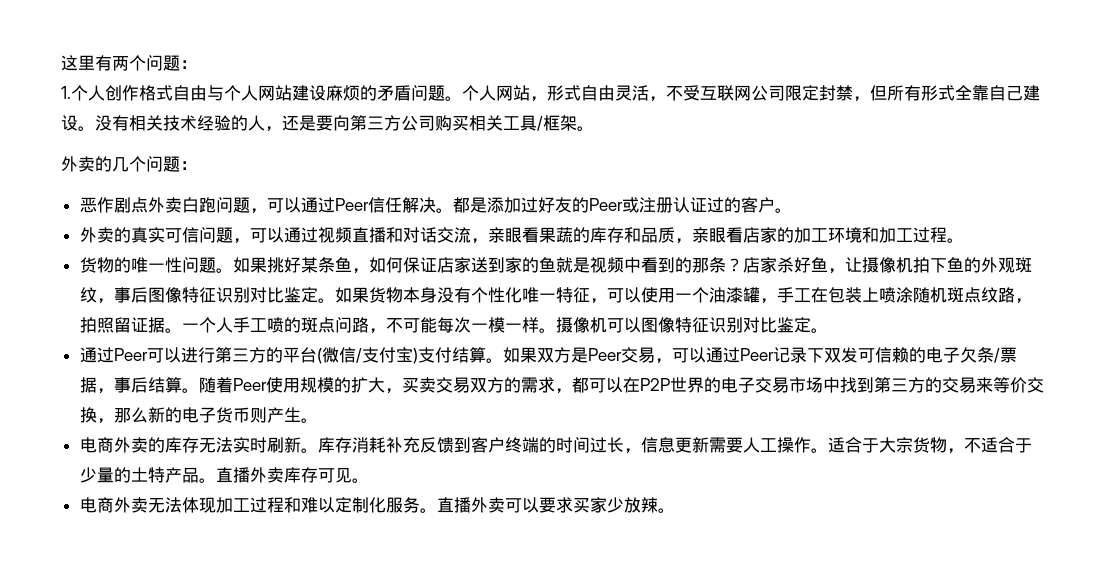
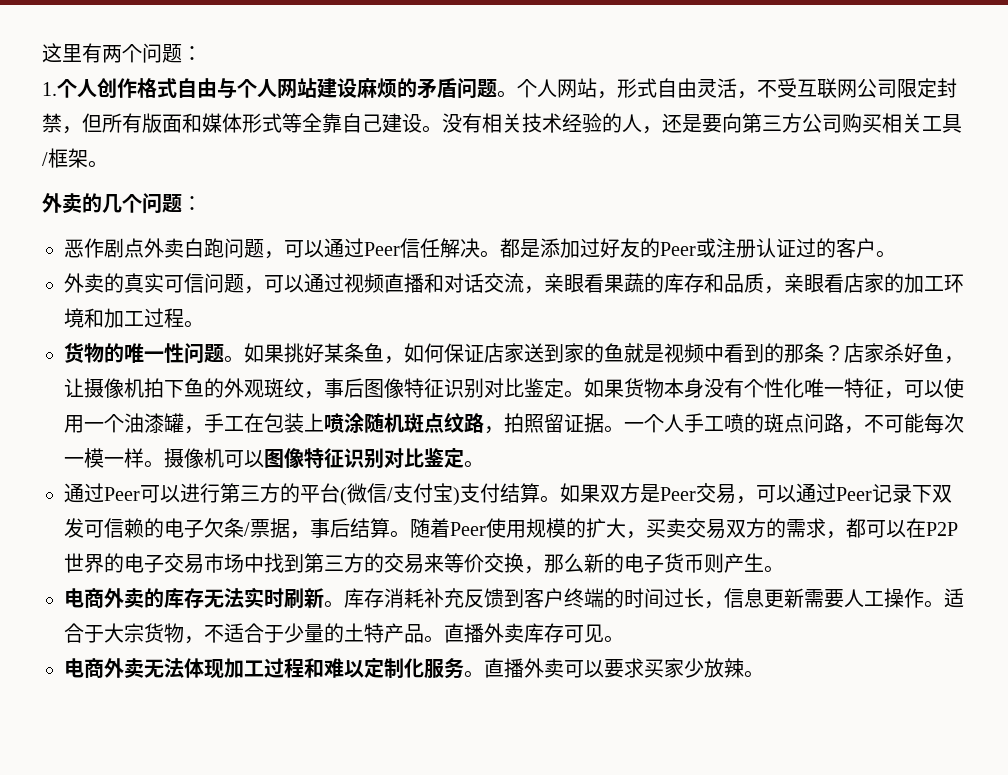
[921,85,955,101] 形式 -> [142,113,302,133] 版面和媒体形式等

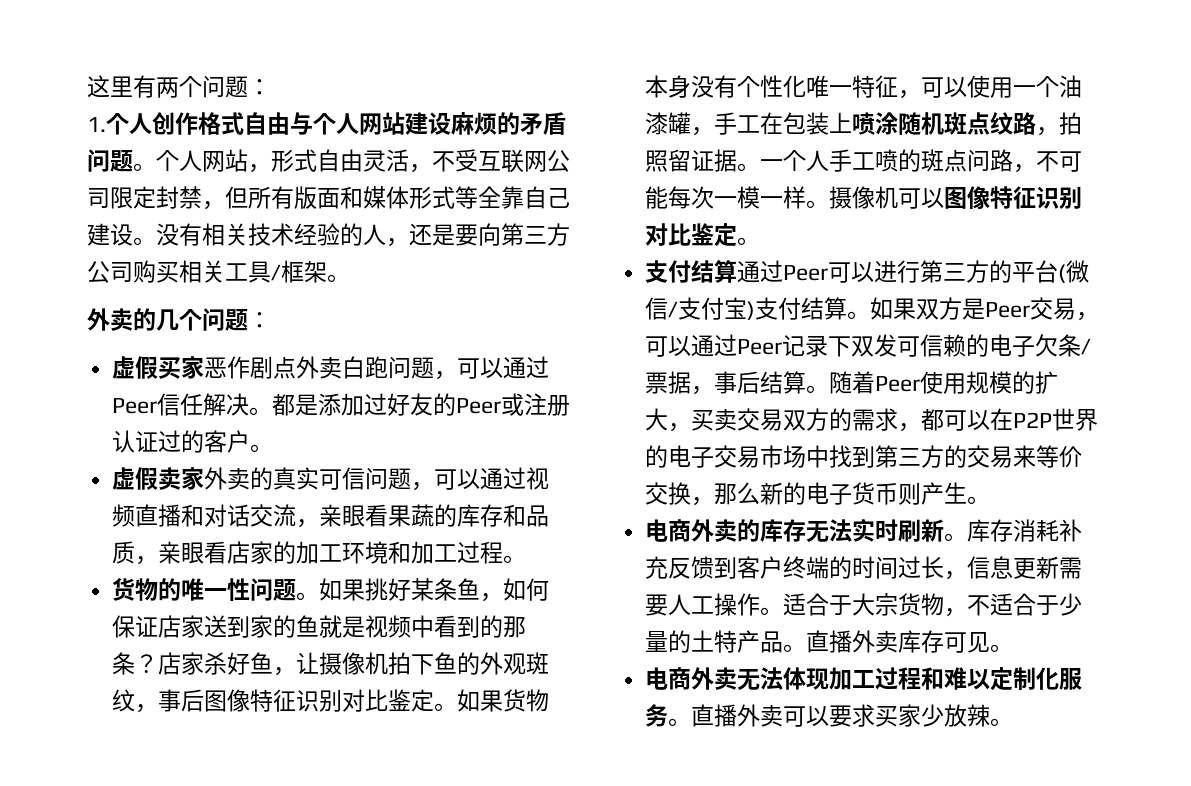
(202, 203) none -> [112,356,205,379] 虚假买家
(896, 254) none -> [112,467,205,490] 虚假卖家
(484, 464) none -> [645,260,738,283] 支付结算

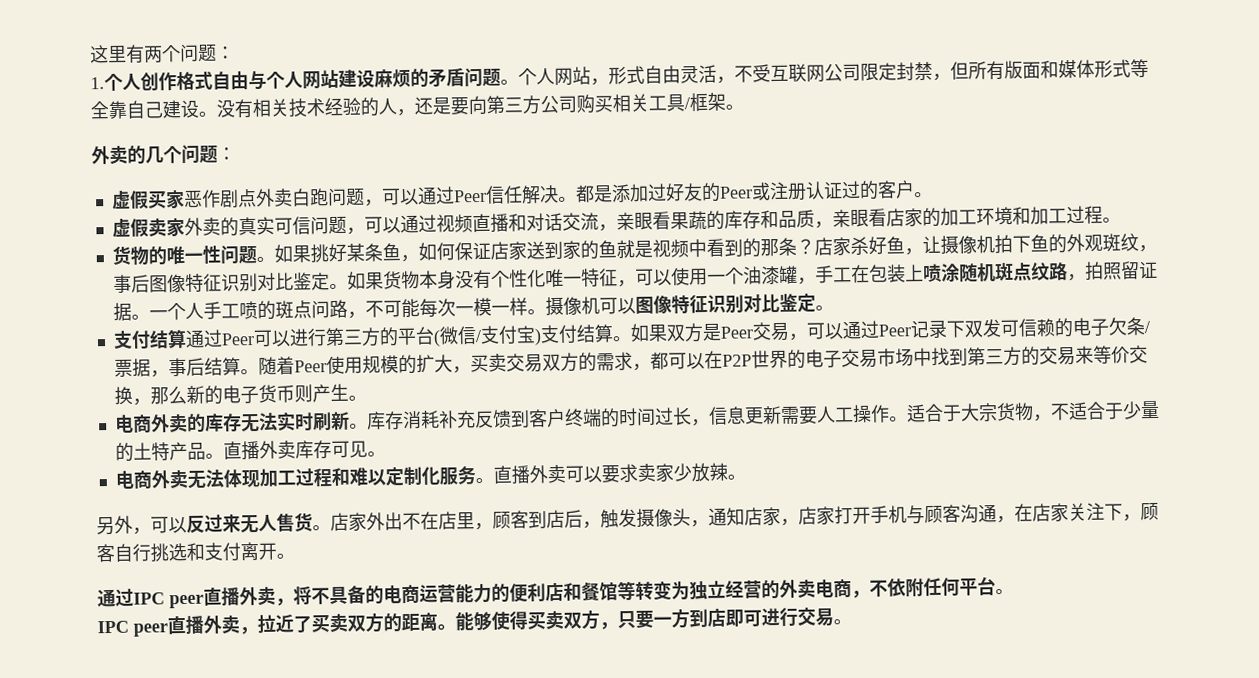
[875,705,899,727] 买 -> [636,463,656,482] 卖
(1014, 722) none -> [96,502,1159,536] [96,542,295,563] [97,576,1014,609] [97,607,852,637] // 另外，可以反过来无人售货。店家外出不在店里，顾客到店后，触发摄像头，通知店家，店家打开手机与顾客沟通，在店家关注下，顾客自行挑选和支付离开。 // 通过IPC peer直播外卖，将不具备的电商运营能力的便利店和餐馆等转变为独立经营的外卖电商，不依附任何平台。 // IPC peer直播外卖，拉近了买卖双方的距离。能够使得买卖双方，只要一方到店即可进行交易。

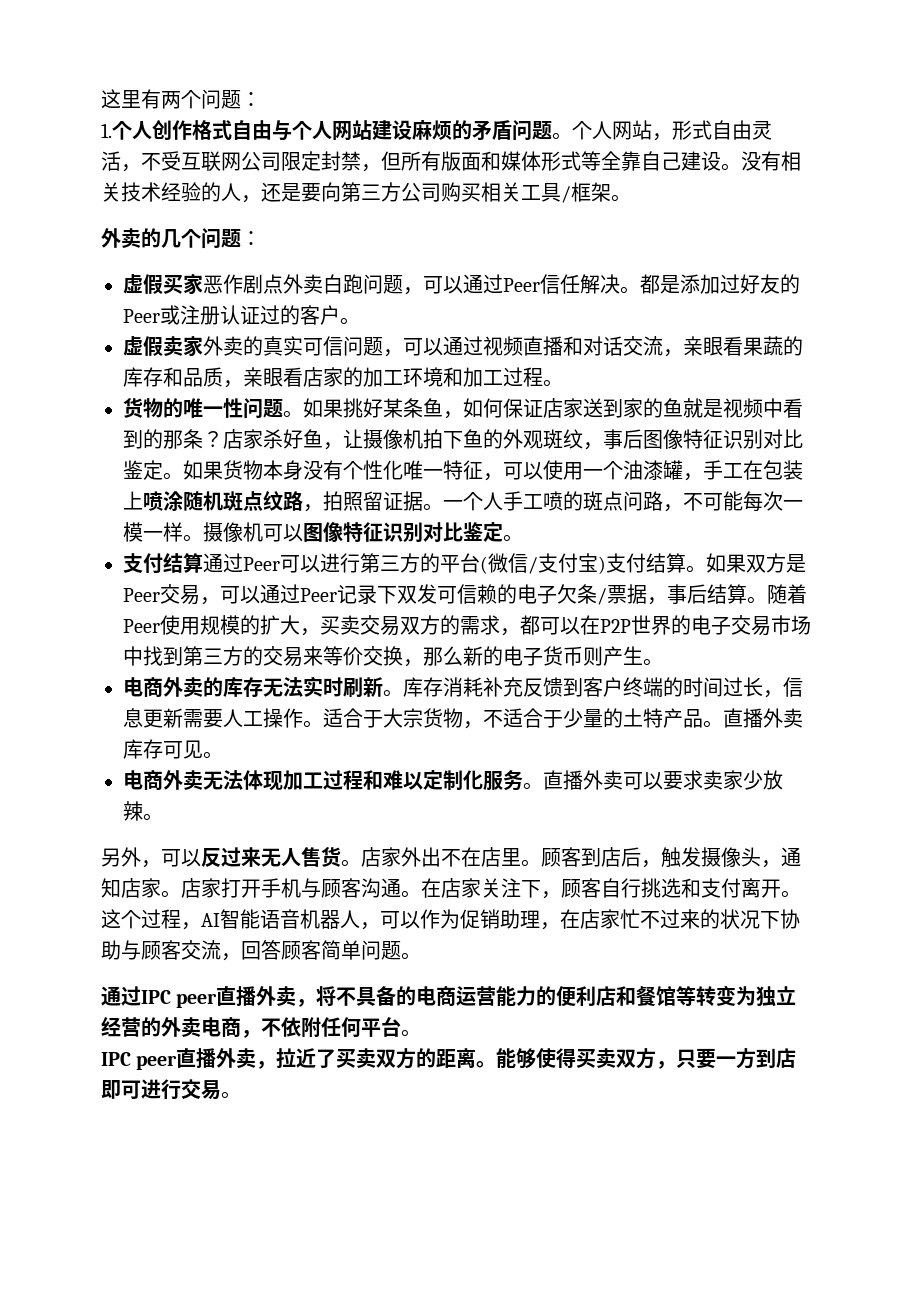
[474,522,493,531] ， -> [521,859,541,867] 。
[780,518,799,526] ， -> [161,890,181,898] 。
[996,515,1015,524] ， -> [401,890,421,898] 。
(295, 556) none -> [101,909,800,930] [101,940,421,961] 这个过程，AI智能语音机器人，可以作为促销助理，在店家忙不过来的状况下协助与顾客交流，回答顾客简单问题。

